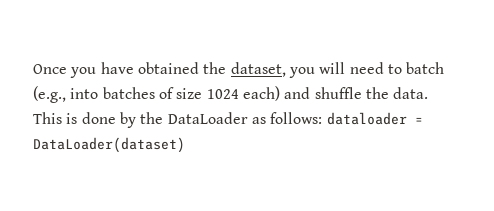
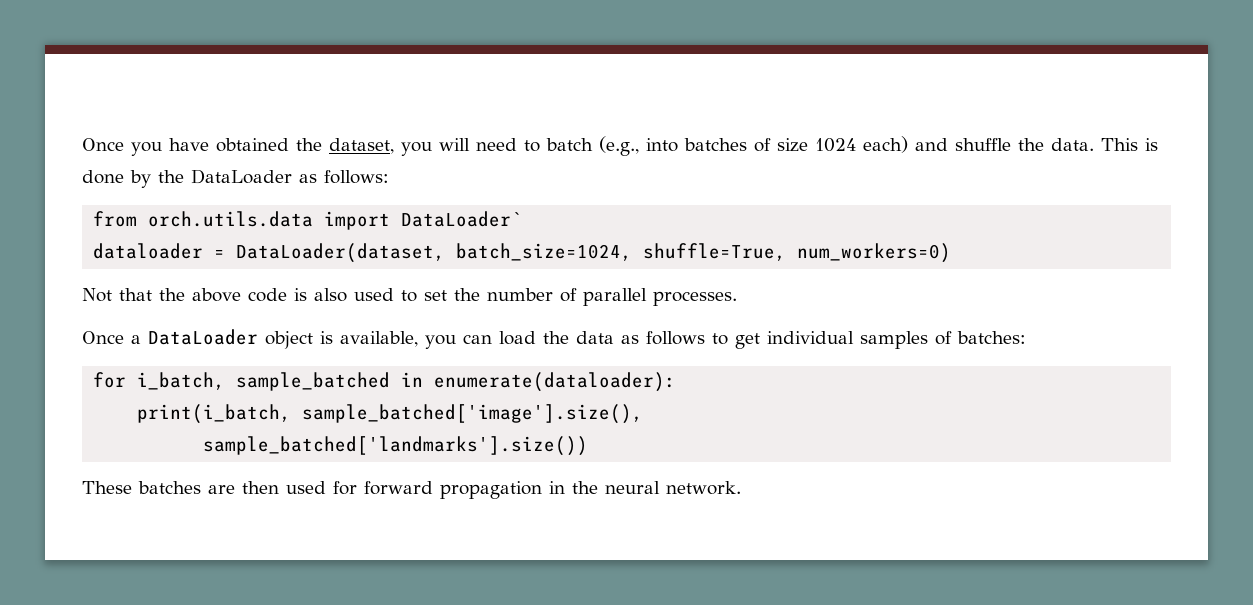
[326,112,423,125] [33,137,185,153] dataloader = DataLoader(dataset) -> [93,211,523,230] [93,243,952,263] [82,288,737,306] [82,329,1026,349] [93,372,677,392] [137,404,644,424] [203,436,589,456] [82,481,741,499] // from orch.utils.data import DataLoader` // dataloader = DataLoader(dataset, batch_size=1024, shuffle=True, num_workers=0) // Not that the above code is also used to set the number of parallel processes. // Once a DataLoader object is available, you can load the data as follows to get individual samples of batches: // for i_batch, sample_batched in enumerate(dataloader): // print(i_batch, sample_batched['image'].size(), // sample_batched['landmarks'].size()) // These batches are then used for forward propagation in the neural network.

